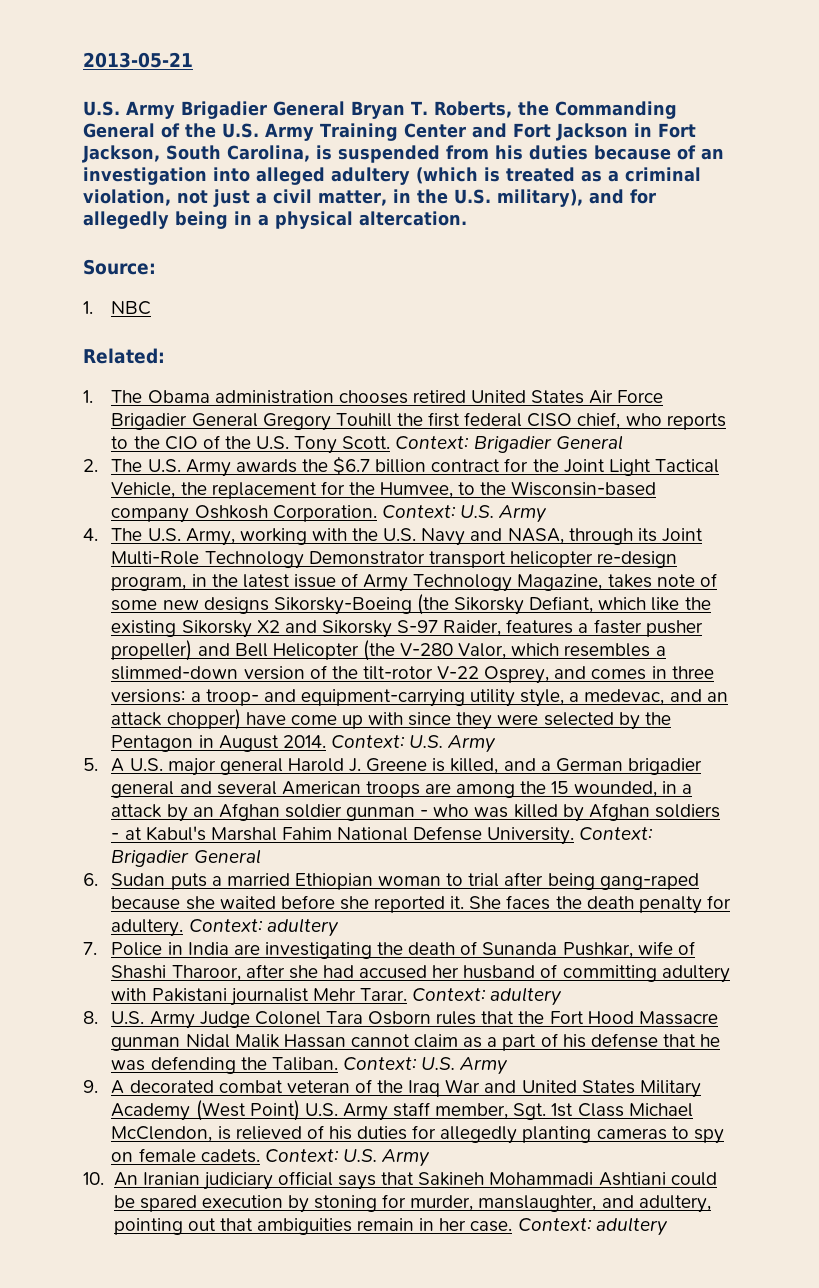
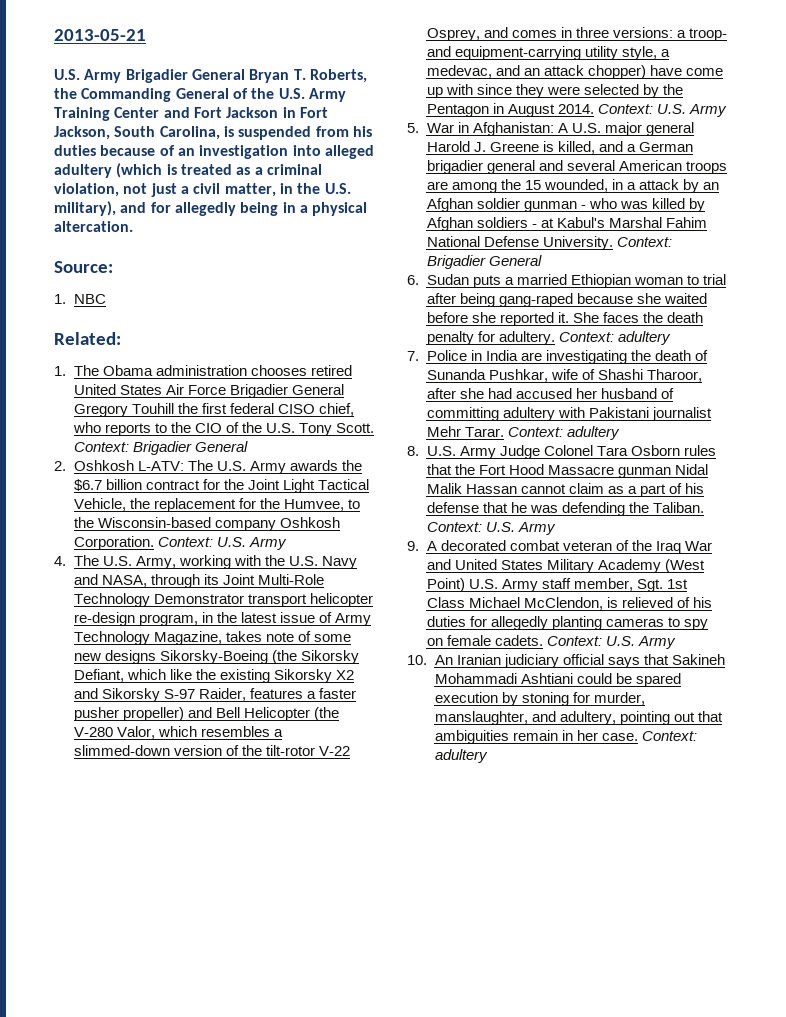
(98, 465) none -> [73,460,184,471] Oshkosh L-ATV:
(98, 764) none -> [426,122,554,136] War in Afghanistan:

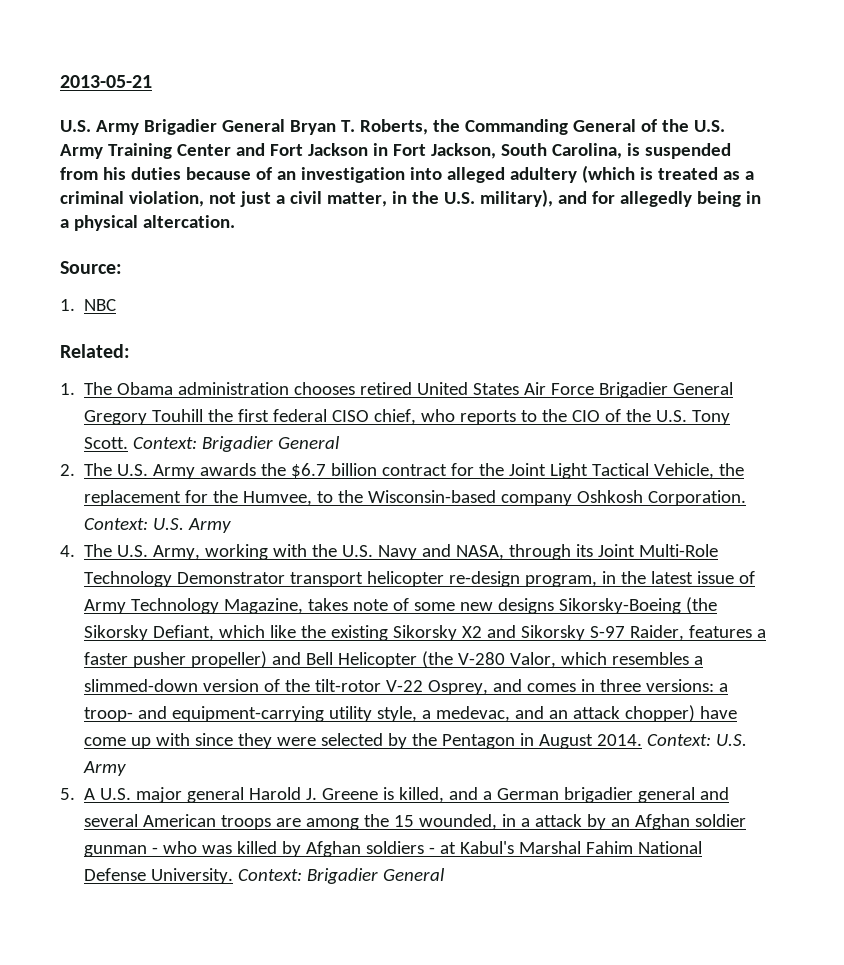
[73,460,184,471] Oshkosh L-ATV: -> (75, 470) none
[426,122,554,136] War in Afghanistan: -> (75, 794) none
[407,274,726,288] [426,293,707,307] [426,312,703,326] [426,331,671,345] [407,350,708,364] [426,369,702,382] [426,388,674,399] [426,407,712,421] [426,426,620,440] [407,445,716,459] [426,464,708,478] [426,483,704,497] [426,502,704,516] [426,522,556,535] [407,540,712,554] [426,559,705,573] [426,578,688,592] [426,597,712,610] [426,616,708,630] [426,635,676,649] [407,654,725,668] [434,673,681,687] [434,692,645,706] [434,711,723,725] [434,730,697,744] [434,749,488,763] // 6. Sudan puts a married Ethiopian woman to trial after being gang-raped because she waited before she reported it. She faces the death penalty for adultery. Context: adultery // 7. Police in India are investigating the death of Sunanda Pushkar, wife of Shashi Tharoor, after she had accused her husband of committing adultery with Pakistani journalist Mehr Tarar. Context: adultery // 8. U.S. Army Judge Colonel Tara Osborn rules that the Fort Hood Massacre gunman Nidal Malik Hassan cannot claim as a part of his defense that he was defending the Taliban. Context: U.S. Army // 9. A decorated combat veteran of the Iraq War and United States Military Academy (West Point) U.S. Army staff member, Sgt. 1st Class Michael McClendon, is relieved of his duties for allegedly planting cameras to spy on female cadets. Context: U.S. Army // 10. An Iranian judiciary official says that Sakineh Mohammadi Ashtiani could be spared execution by stoning for murder, manslaughter, and adultery, pointing out that ambiguities remain in her case. Context: adultery -> (446, 874) none

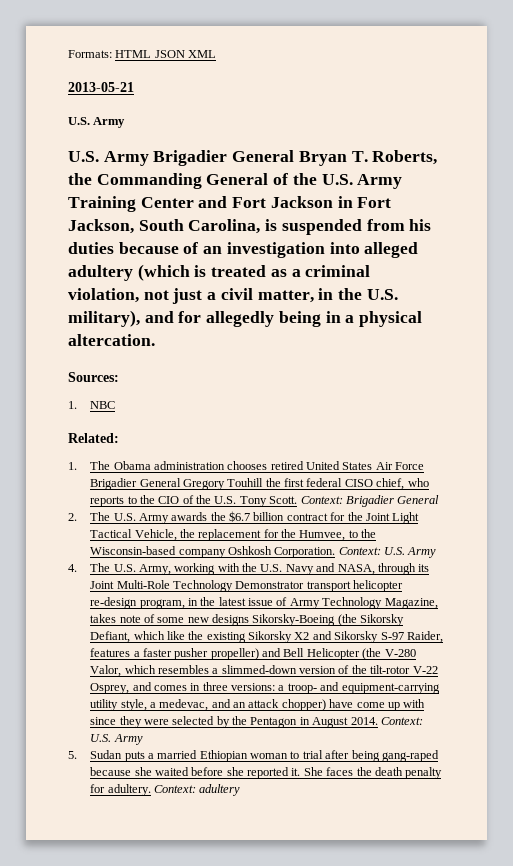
(60, 81) none -> [68,50,217,58] Formats: HTML JSON XML //
(139, 127) none -> [68,151,149,166] // U.S. Army
[60,261,122,274] Source: -> [68,372,119,382] Sources:
[84,787,730,803] [84,814,747,830] [84,841,703,857] [84,868,446,884] A U.S. major general Harold J. Greene is killed, and a German brigadier general and several American troops are among the 15 wounded, in a attack by an Afghan soldier gunman - who was killed by Afghan soldiers - at Kabul's Marshal Fahim National Defense University. Context: Brigadier General -> [90,750,439,762] [90,767,443,779] [90,784,241,796] Sudan puts a married Ethiopian woman to trial after being gang-raped because she waited before she reported it. She faces the death penalty for adultery. Context: adultery

